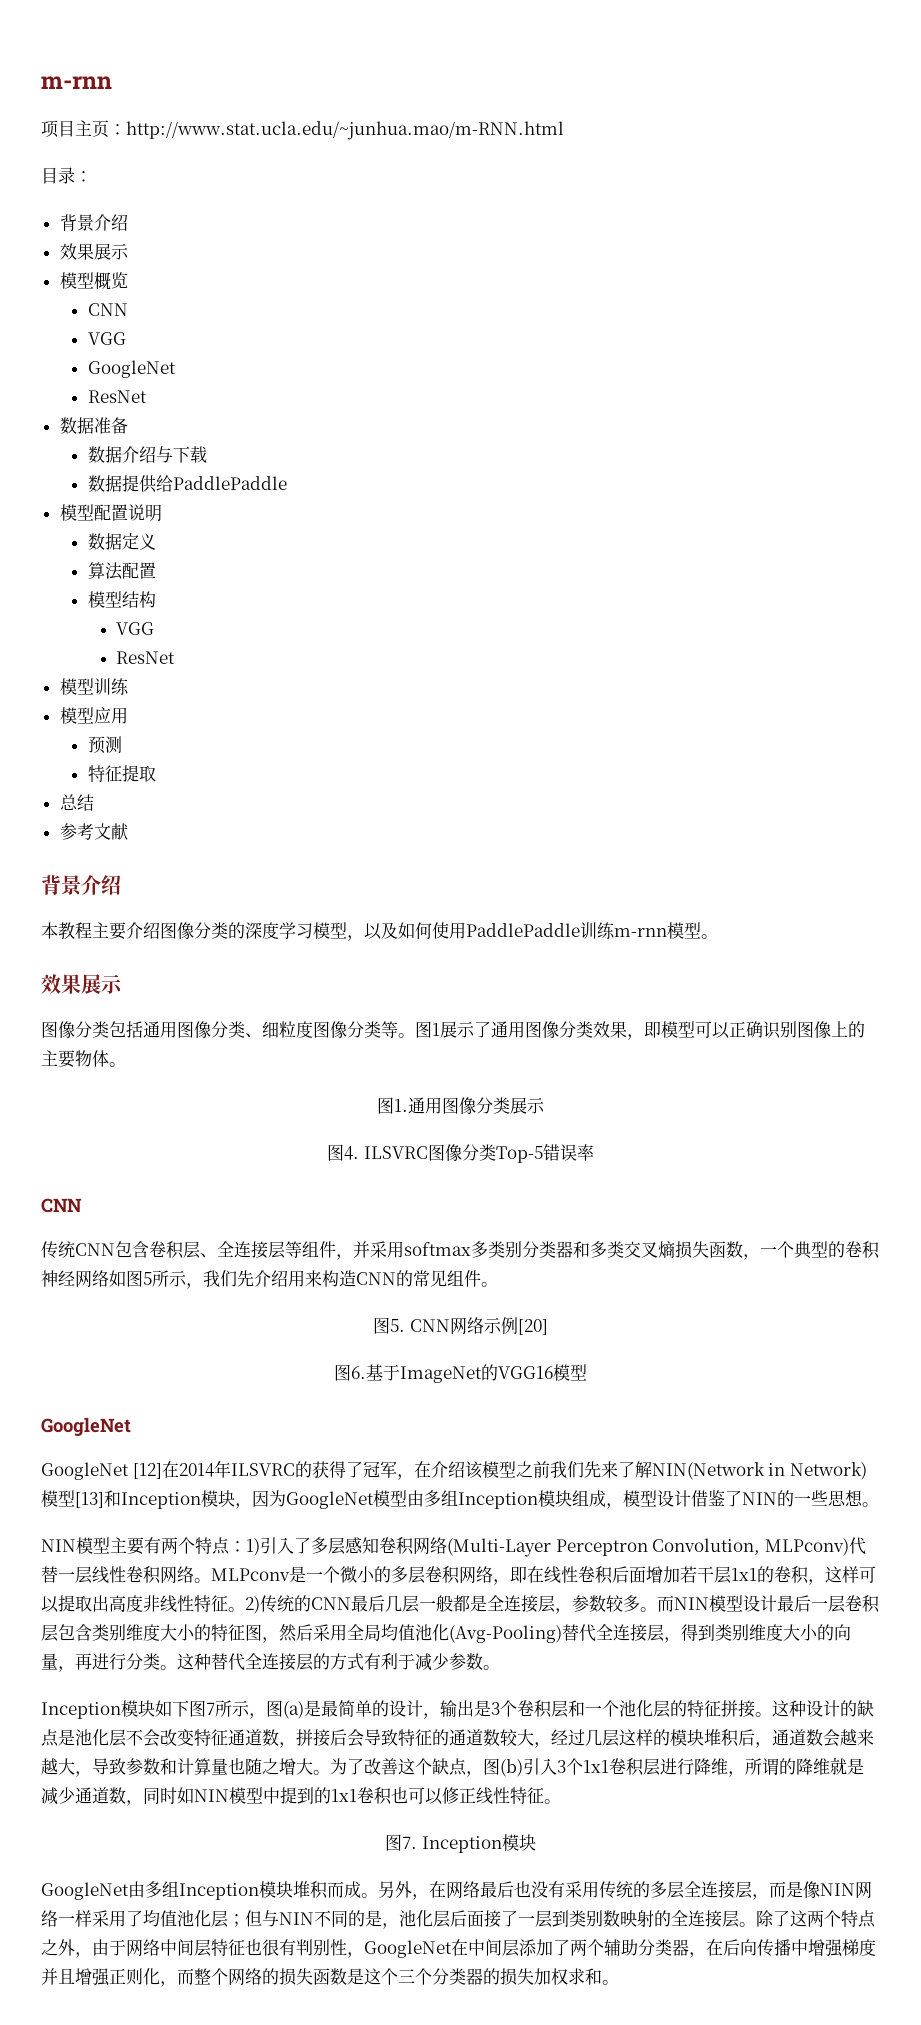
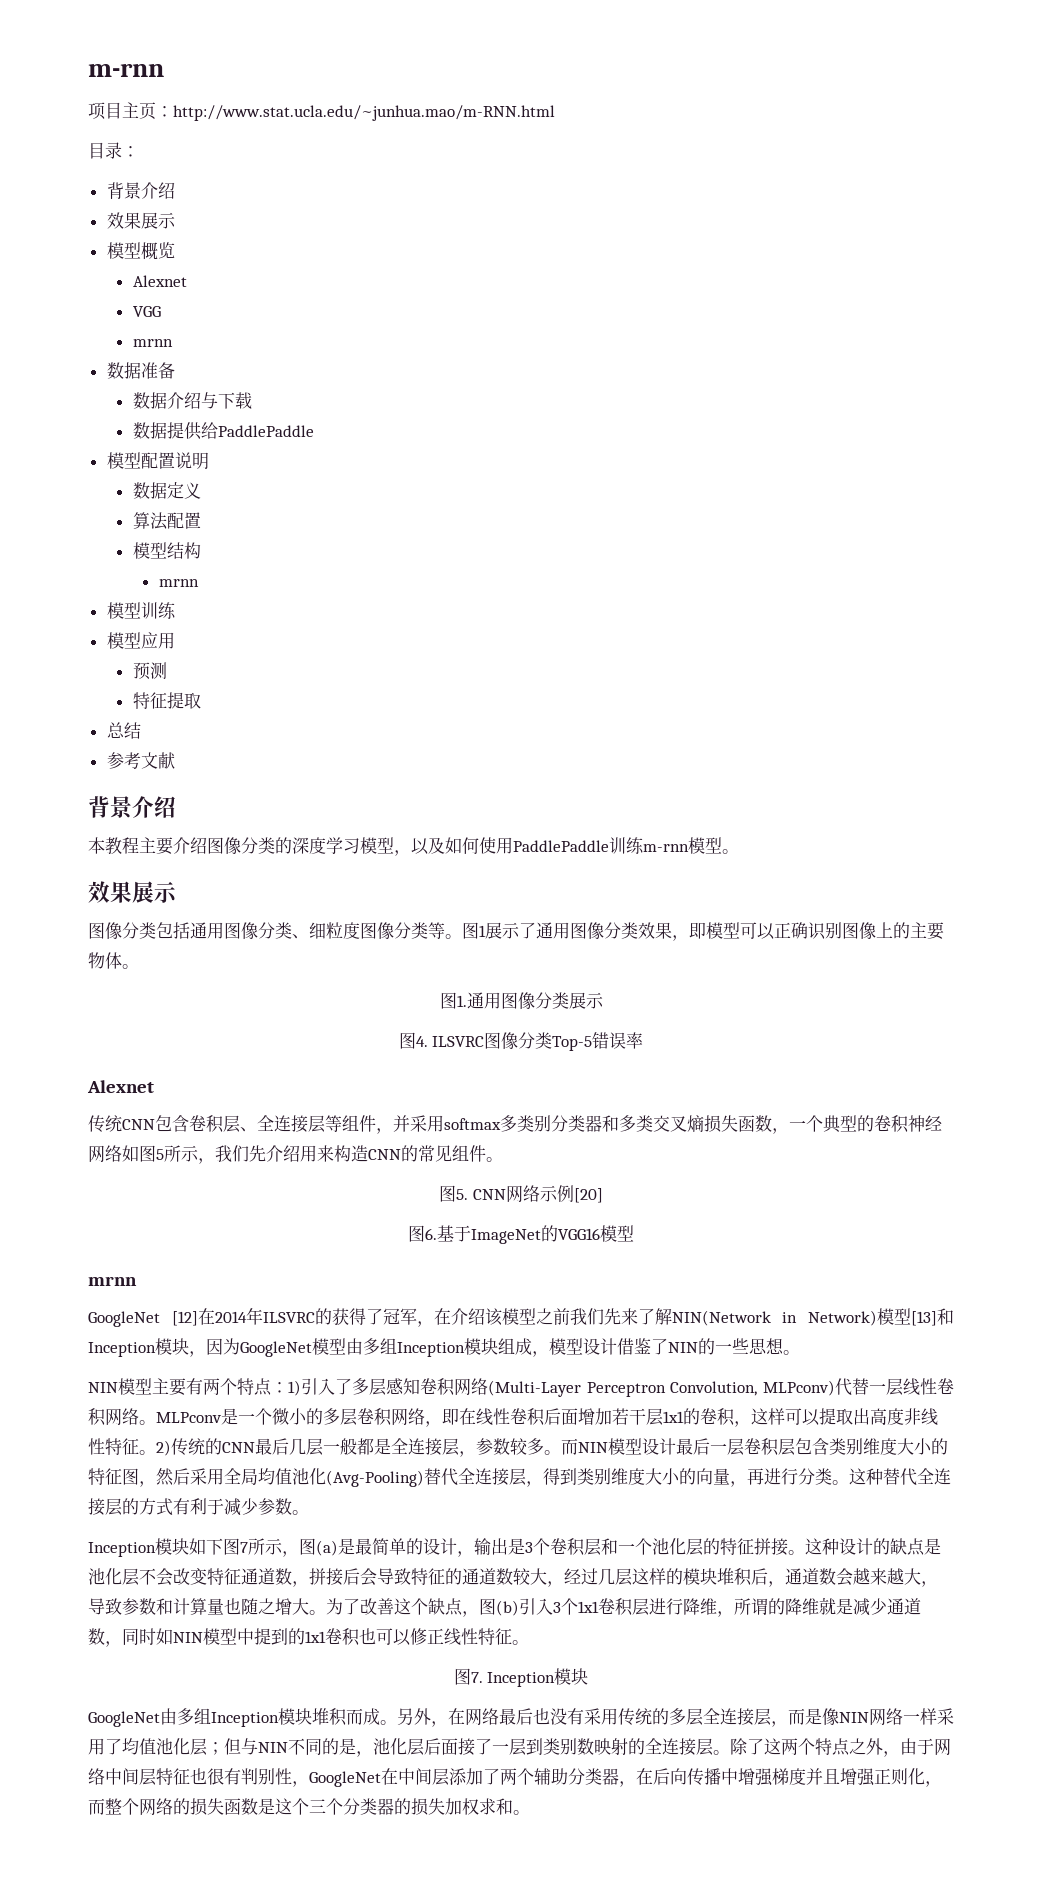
[87,303,128,316] [87,332,126,345] [87,360,176,378] [87,390,147,403] CNN // VGG // GoogleNet // ResNet -> [132,275,187,287] [132,306,161,317] [132,339,173,347] Alexnet // VGG // mrnn
[115,622,154,635] [115,651,175,664] VGG // ResNet -> [158,579,199,587] mrnn
[41,1198,82,1213] CNN -> [87,1080,154,1093] Alexnet
[41,1417,131,1436] GoogleNet -> [88,1276,137,1286] mrnn

